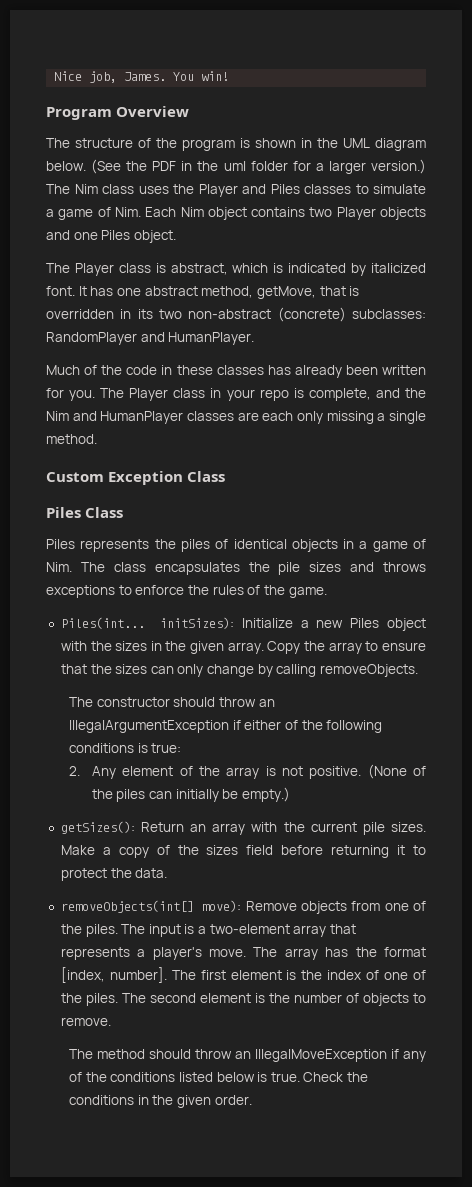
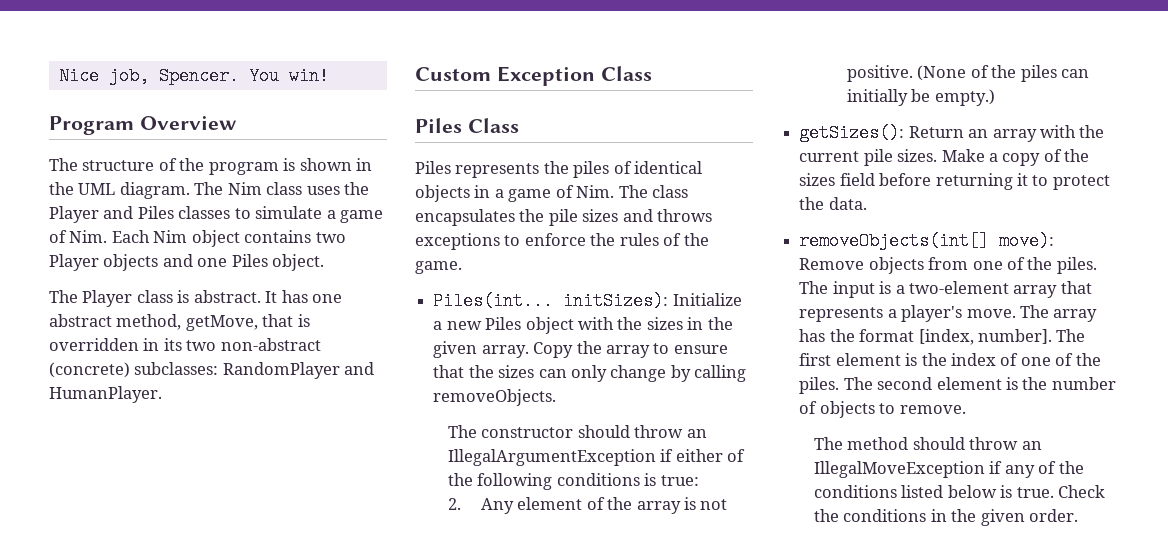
[124,72,167,81] James. -> [158,67,239,85] Spencer.
[375,138,426,151] [46,159,426,174] diagram below. (See the PDF in the uml folder for a larger version.) -> [119,182,190,199] diagram.
[170,263,426,276] [46,286,75,296] abstract, which is indicated by italicized font. -> [193,290,261,303] abstract.
[46,365,426,378] [46,388,426,401] [46,411,427,424] [46,434,97,444] // Much of the code in these classes has already been written for you. The Player class in your repo is complete, and the Nim and HumanPlayer classes are each only missing a single method. -> (162, 394) none

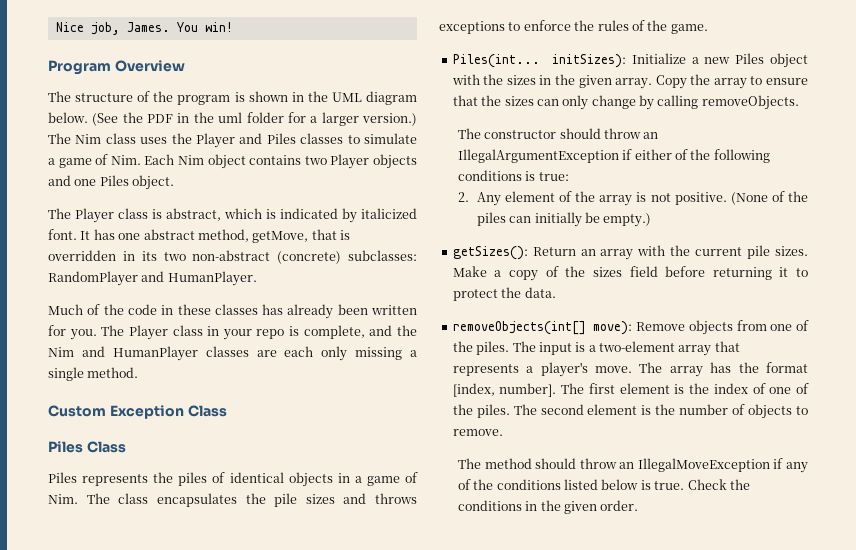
[158,67,239,85] Spencer. -> [126,22,170,32] James.
[119,182,190,199] diagram. -> [366,91,417,105] [48,112,418,126] diagram below. (See the PDF in the uml folder for a larger version.)
[193,290,261,303] abstract. -> [166,208,417,223] [48,229,77,240] abstract, which is indicated by italicized font.
(162, 394) none -> [48,304,418,319] [48,325,417,340] [48,346,417,361] [48,367,139,381] // Much of the code in these classes has already been written for you. The Player class in your repo is complete, and the Nim and HumanPlayer classes are each only missing a single method.

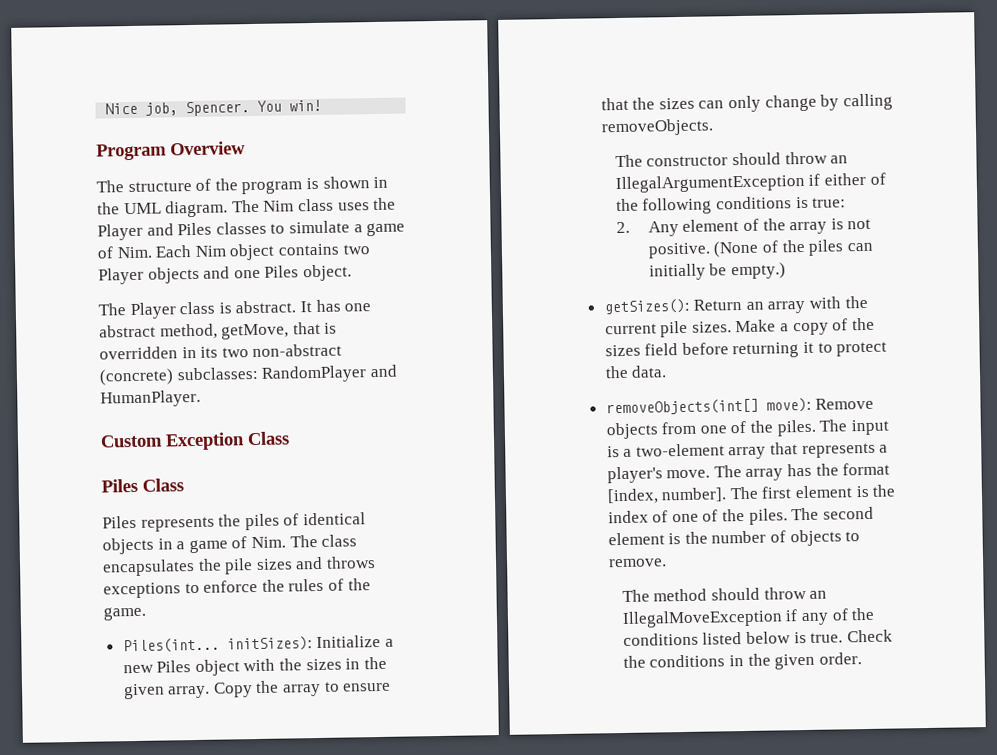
[126,22,170,32] James. -> [185,101,251,117] Spencer.
[366,91,417,105] [48,112,418,126] diagram below. (See the PDF in the uml folder for a larger version.) -> [165,200,229,218] diagram.
[166,208,417,223] [48,229,77,240] abstract, which is indicated by italicized font. -> [235,300,297,314] abstract.
[48,304,418,319] [48,325,417,340] [48,346,417,361] [48,367,139,381] // Much of the code in these classes has already been written for you. The Player class in your repo is complete, and the Nim and HumanPlayer classes are each only missing a single method. -> (201, 398) none

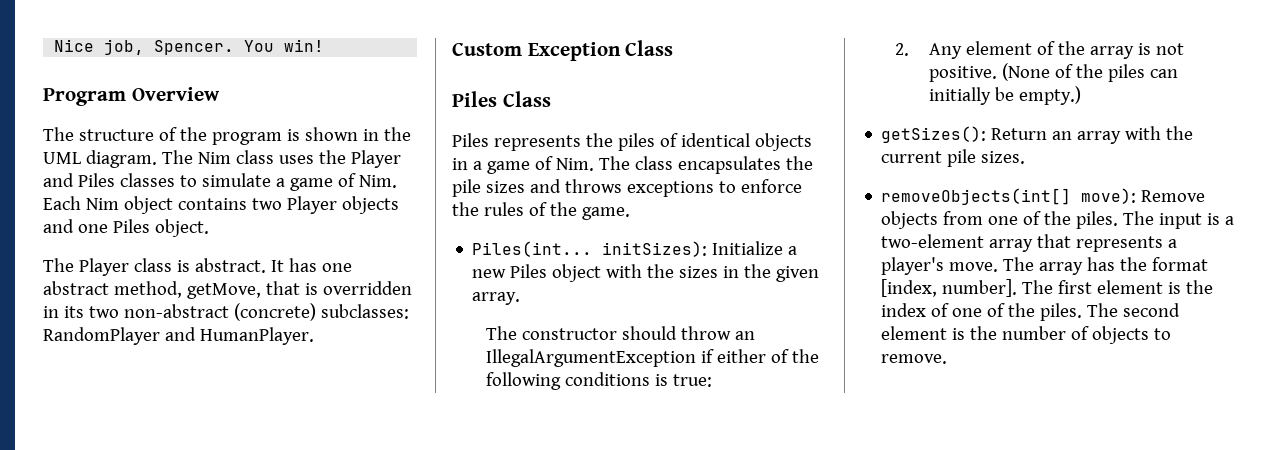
[212,680,392,698] [600,93,893,113] [600,118,714,137] Copy the array to ensure that the sizes can only change by calling removeObjects. -> (521, 298) none
[735,317,875,336] [604,341,888,359] [604,365,668,379] Make a copy of the sizes field before returning it to protect the data. -> (1026, 157) none
[621,586,828,603] [621,607,876,629] [622,629,893,647] [622,652,862,670] // The method should throw an IllegalMoveException if any of the conditions listed below is true. Check the conditions in the given order. -> (948, 359) none

